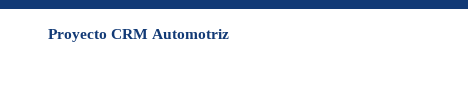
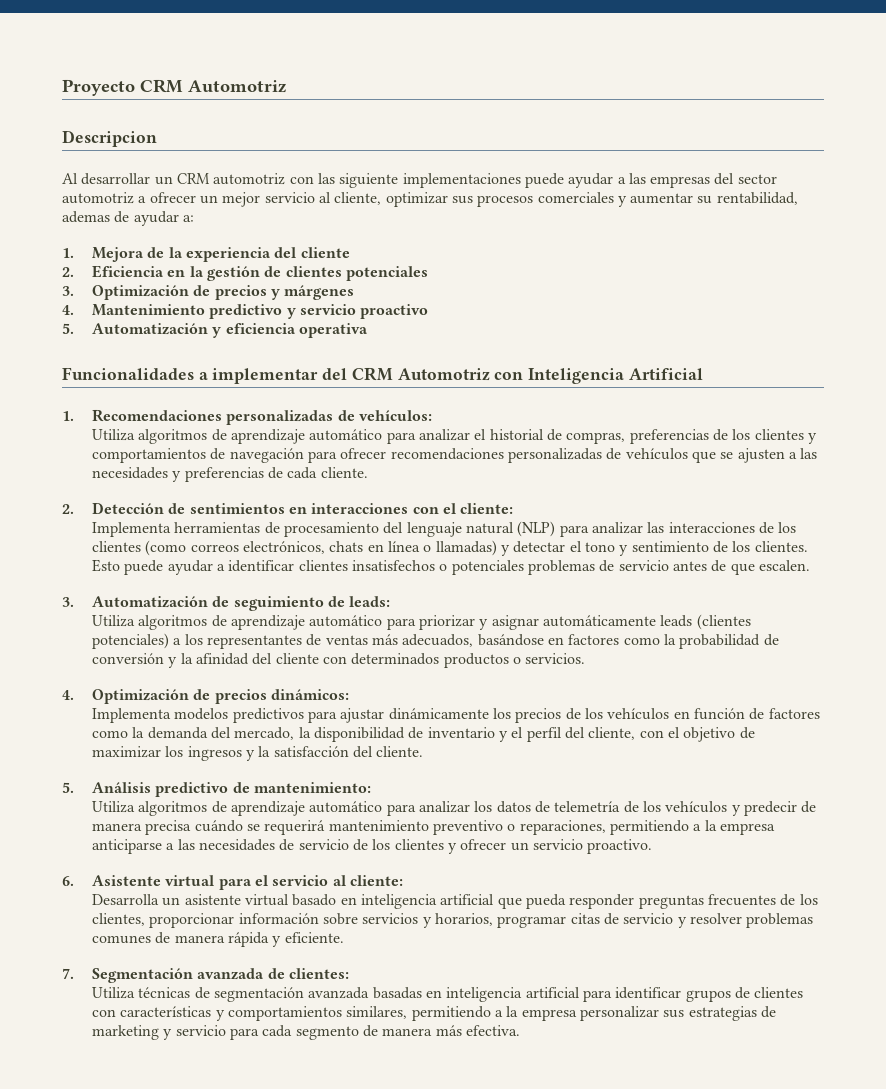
(230, 34) none -> [62,130,157,147] [62,173,777,188] [62,192,798,207] [62,211,194,226] [62,247,350,262] [62,265,429,281] [62,285,355,300] [62,304,429,319] [62,323,369,338] [62,367,703,384] [62,409,433,425] [92,429,817,444] [92,448,818,463] [92,467,368,482] [62,502,514,514] [92,521,797,537] [92,540,808,556] [92,559,810,575] [62,596,391,611] [92,614,751,630] [92,633,779,649] [92,653,586,668] [62,689,350,704] [92,708,820,723] [92,727,755,742] [92,746,424,761] [62,782,372,797] [92,801,817,816] [92,820,775,835] [92,839,653,854] [62,875,404,890] [92,894,818,909] [92,913,814,928] [92,932,344,947] [62,968,350,983] [92,987,804,1002] [92,1006,776,1021] [92,1025,521,1040] // Descripcion // Al desarrollar un CRM automotriz con las siguiente implementaciones puede ayudar a las empresas del sector automotriz a ofrecer un mejor servicio al cliente, optimizar sus procesos comerciales y aumentar su rentabilidad, ademas de ayudar a: // 1. Mejora de la experiencia del cliente // 2. Eficiencia en la gestión de clientes potenciales // 3. Optimización de precios y márgenes // 4. Mantenimiento predictivo y servicio proactivo // 5. Automatización y eficiencia operativa // Funcionalidades a implementar del CRM Automotriz con Inteligencia Artificial // 1. Recomendaciones personalizadas de vehículos: // Utiliza algoritmos de aprendizaje automático para analizar el historial de compras, preferencias de los clientes y comportamientos de navegación para ofrecer recomendaciones personalizadas de vehículos que se ajusten a las necesidades y preferencias de cada cliente. // 2. Detección de sentimientos en interacciones con el cliente: // Implementa herramientas de procesamiento del lenguaje natural (NLP) para analizar las interacciones de los clientes (como correos electrónicos, chats en línea o llamadas) y detectar el tono y sentimiento de los clientes. Esto puede ayudar a identificar clientes insatisfechos o potenciales problemas de servicio antes de que escalen. // 3. Automatización de seguimiento de leads: // Utiliza algoritmos de aprendizaje automático para priorizar y asignar automáticamente leads (clientes potenciales) a los representantes de ventas más adecuados, basándose en factores como la probabilidad de conversión y la afinidad del cliente con determinados productos o servicios. // 4. Optimización de precios dinámicos: // Implementa modelos predictivos para ajustar dinámicamente los precios de los vehículos en función de factores como la demanda del mercado, la disponibilidad de inventario y el perfil del cliente, con el objetivo de maximizar los ingresos y la satisfacción del cliente. // 5. Análisis predictivo de mantenimiento: // Utiliza algoritmos de aprendizaje automático para analizar los datos de telemetría de los vehículos y predecir de manera precisa cuándo se requerirá mantenimiento preventivo o reparaciones, permitiendo a la empresa anticiparse a las necesidades de servicio de los clientes y ofrecer un servicio proactivo. // 6. Asistente virtual para el servicio al cliente: // Desarrolla un asistente virtual basado en inteligencia artificial que pueda responder preguntas frecuentes de los clientes, proporcionar información sobre servicios y horarios, programar citas de servicio y resolver problemas comunes de manera rápida y eficiente. // 7. Segmentación avanzada de clientes: // Utiliza técnicas de segmentación avanzada basadas en inteligencia artificial para identificar grupos de clientes con características y comportamientos similares, permitiendo a la empresa personalizar sus estrategias de marketing y servicio para cada segmento de manera más efectiva.

